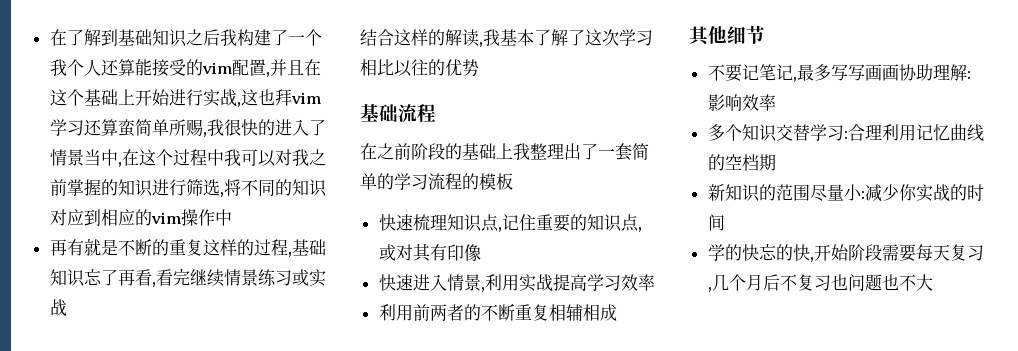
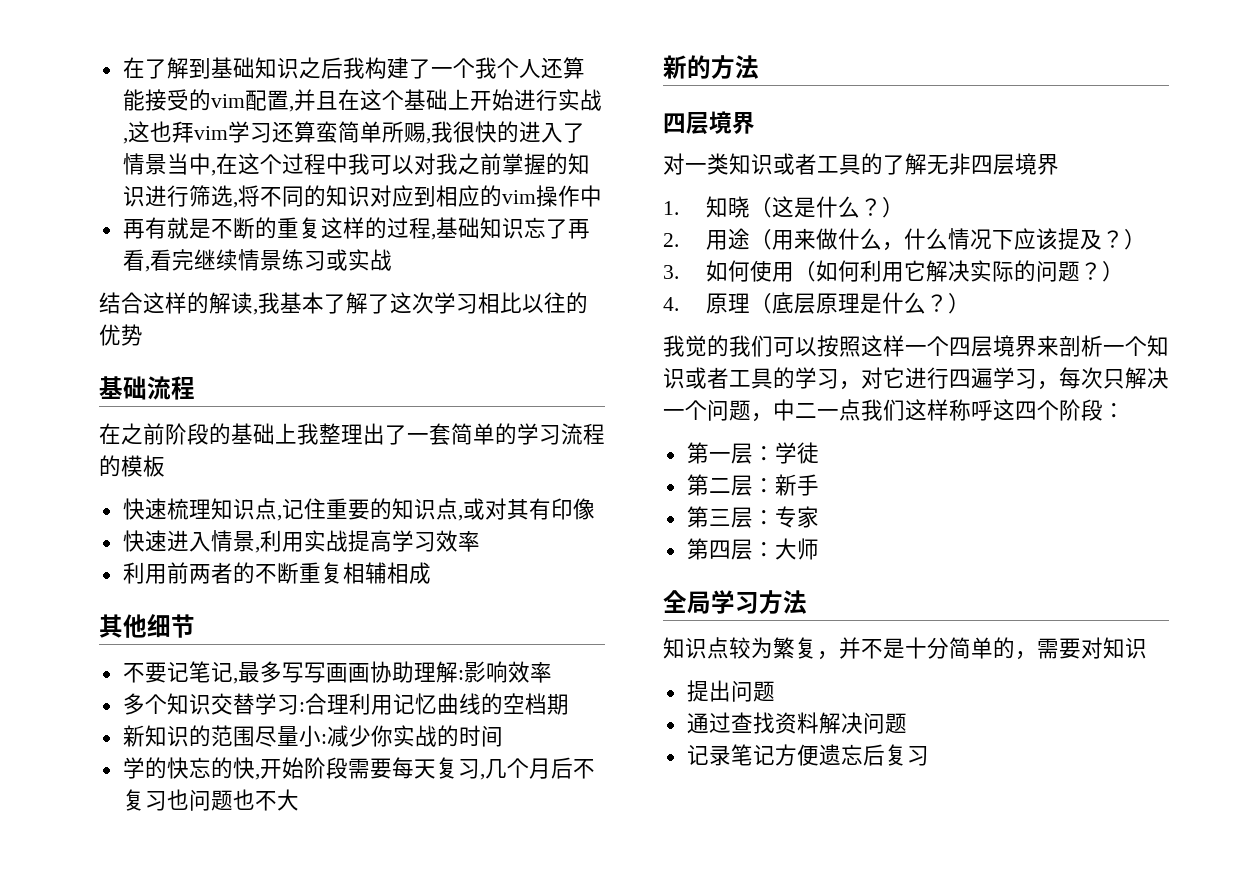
(933, 282) none -> [663,55,759,79] [663,111,755,135] [663,153,1059,175] [663,196,904,218] [663,228,1146,251] [663,260,1124,282] [663,292,970,314] [663,335,1169,357] [663,367,1169,390] [663,399,1125,422] [686,442,819,464] [686,474,819,496] [686,506,819,528] [686,538,819,560] [663,590,807,614] [663,637,1147,660] [686,680,775,702] [686,712,907,734] [686,744,929,766] // 新的方法 // 四层境界 // 对一类知识或者工具的了解无非四层境界 // 1.知晓（这是什么？） // 2.用途（用来做什么，什么情况下应该提及？） // 3.如何使用（如何利用它解决实际的问题？） // 4.原理（底层原理是什么？） // 我觉的我们可以按照这样一个四层境界来剖析一个知识或者工具的学习，对它进行四遍学习，每次只解决一个问题，中二一点我们这样称呼这四个阶段： // 第一层：学徒 // 第二层：新手 // 第三层：专家 // 第四层：大师 // 全局学习方法 // 知识点较为繁复，并不是十分简单的，需要对知识 // 提出问题 // 通过查找资料解决问题 // 记录笔记方便遗忘后复习

